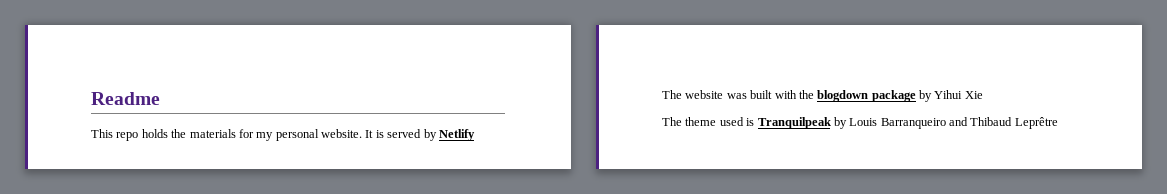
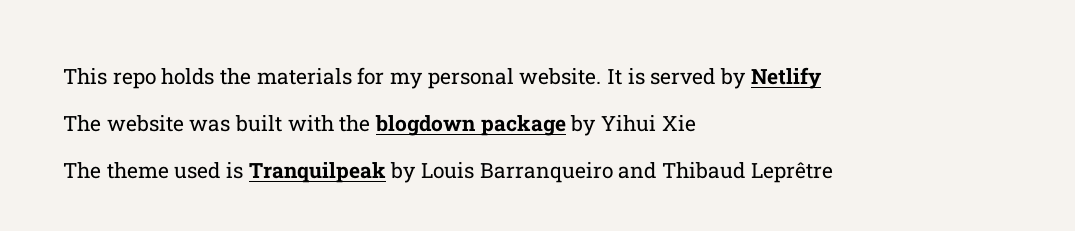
[91,92,160,105] Readme // -> (63, 76) none

